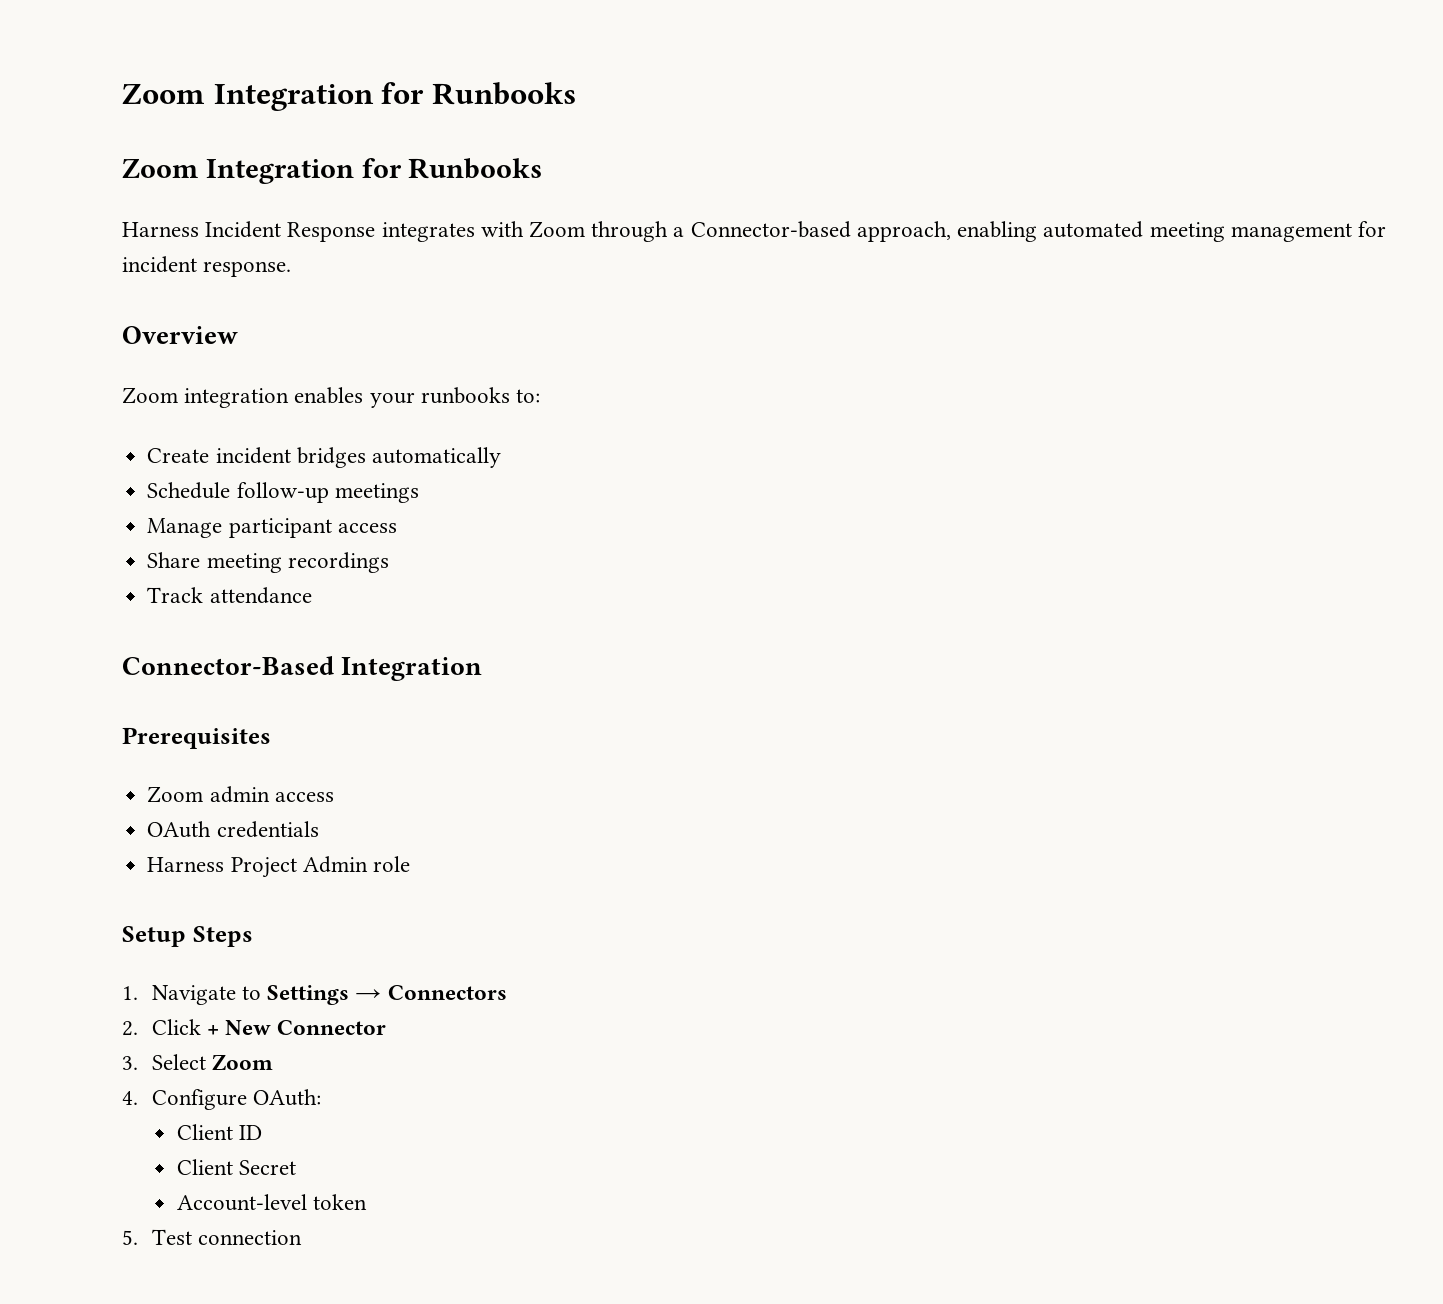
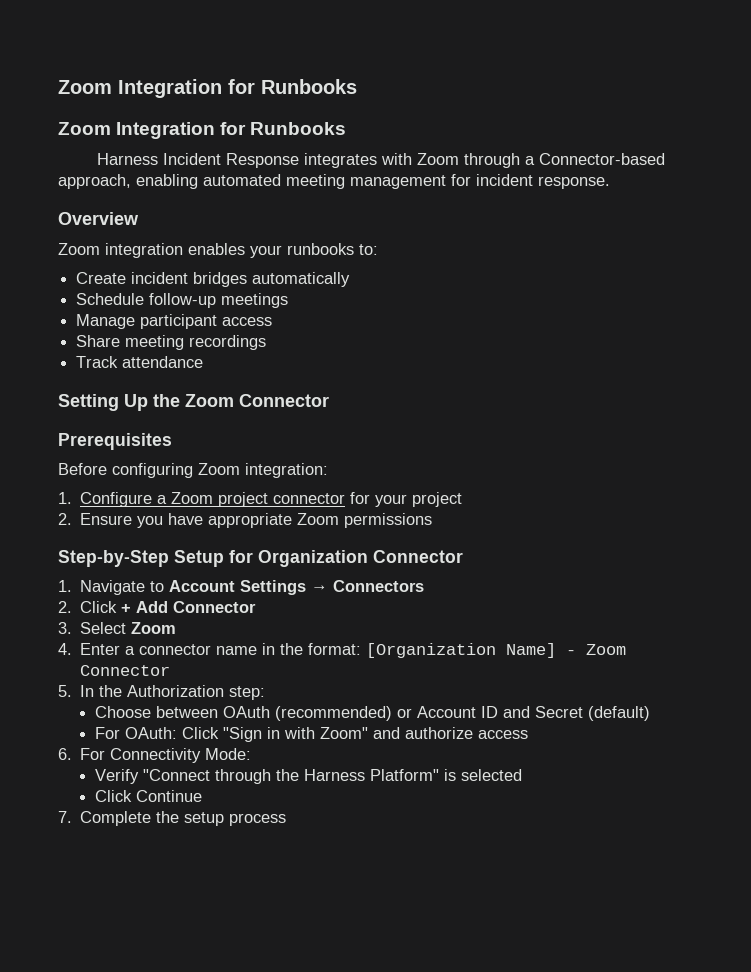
[122,656,483,681] [122,727,271,749] [147,786,334,803] [147,821,319,838] [147,856,410,878] [122,926,253,947] Connector-Based Integration // Prerequisites // Zoom admin access // OAuth credentials // Harness Project Admin role // Setup Steps -> [58,394,329,411] [58,433,172,450] [58,463,328,478] [58,492,463,507] [58,513,433,528] [58,550,463,567] Setting Up the Zoom Connector // Prerequisites // Before configuring Zoom integration: // 1. Configure a Zoom project connector for your project // 2. Ensure you have appropriate Zoom permissions // Step-by-Step Setup for Organization Connector
(261, 993) none -> [169,580,236,592] Account
[225,1020,272,1035] New -> [136,601,169,613] Add
[151,1089,321,1110] [177,1124,263,1140] [177,1159,297,1175] [177,1194,368,1211] [122,1229,302,1245] Configure OAuth: // Client ID // Client Secret // Account-level token // 5. Test connection -> [80,643,627,658] [80,665,171,676] [58,685,266,700] [94,706,650,721] [94,727,528,742] [58,748,252,763] [94,769,522,784] [94,790,202,802] [58,811,287,826] Enter a connector name in the format: [Organization Name] - Zoom Connector // 5. In the Authorization step: // Choose between OAuth (recommended) or Account ID and Secret (default) // For OAuth: Click "Sign in with Zoom" and authorize access // 6. For Connectivity Mode: // Verify "Connect through the Harness Platform" is selected // Click Continue // 7. Complete the setup process

